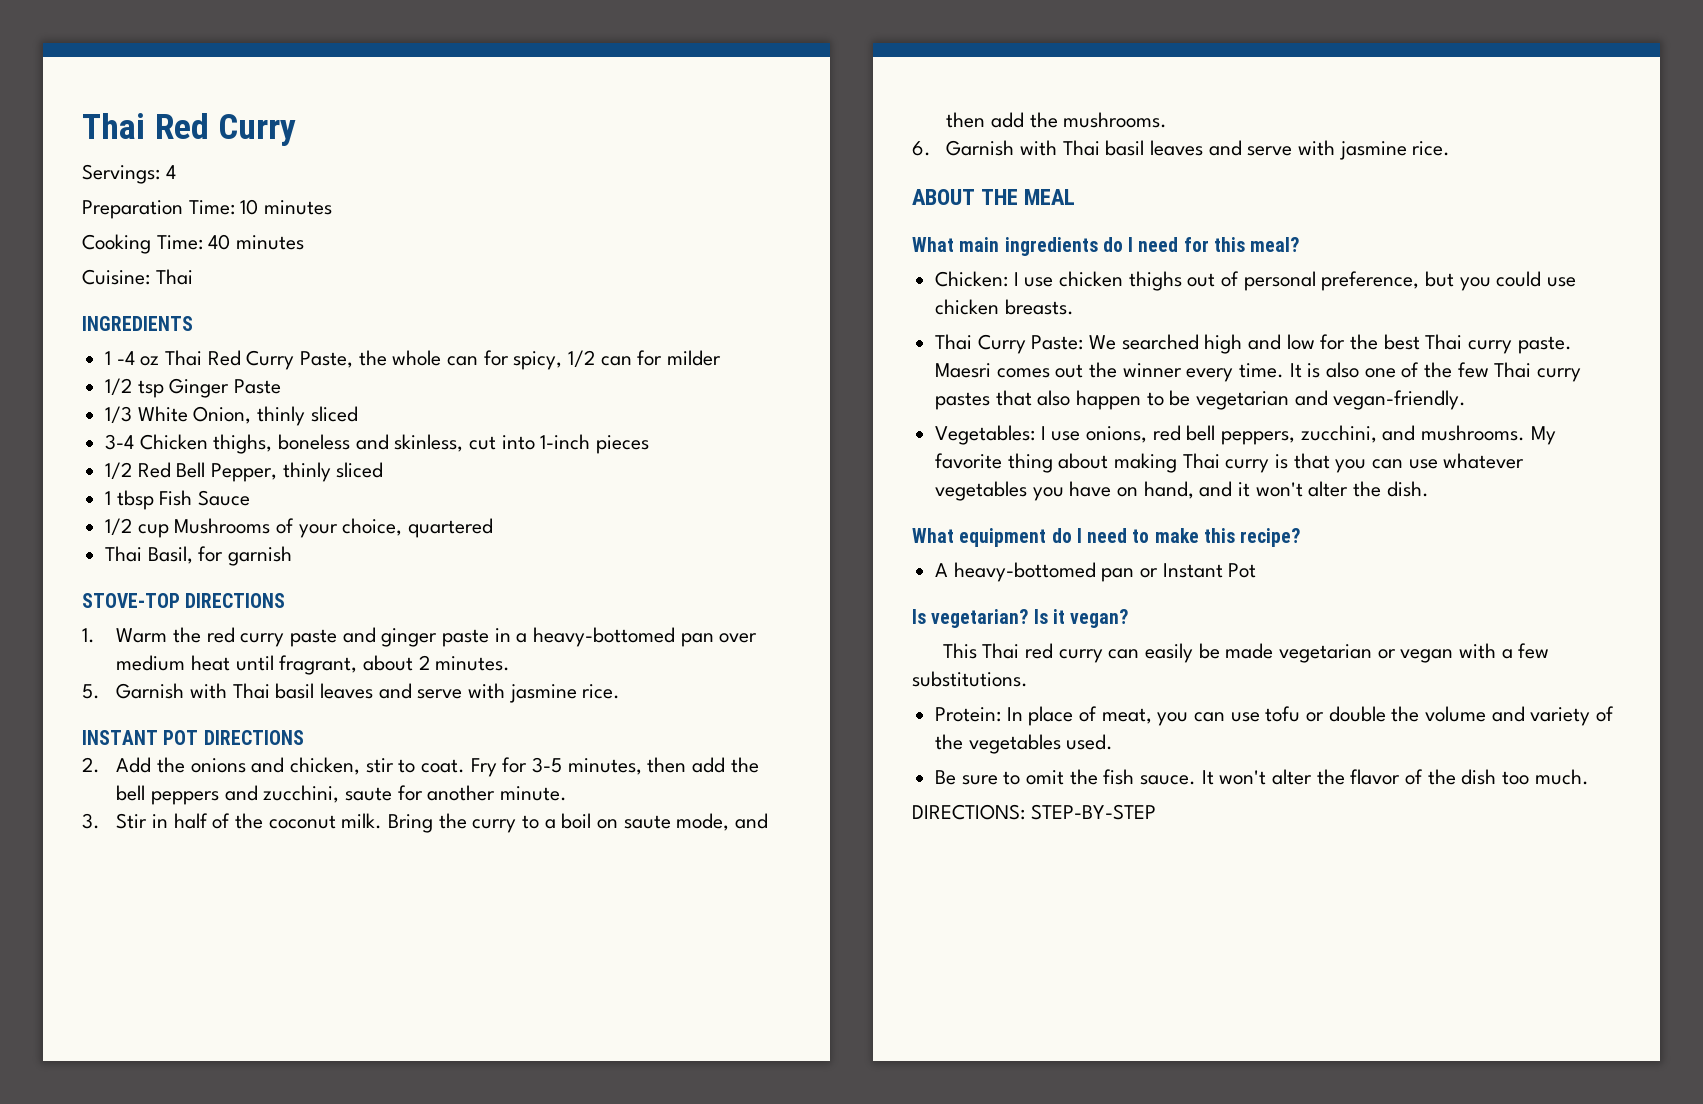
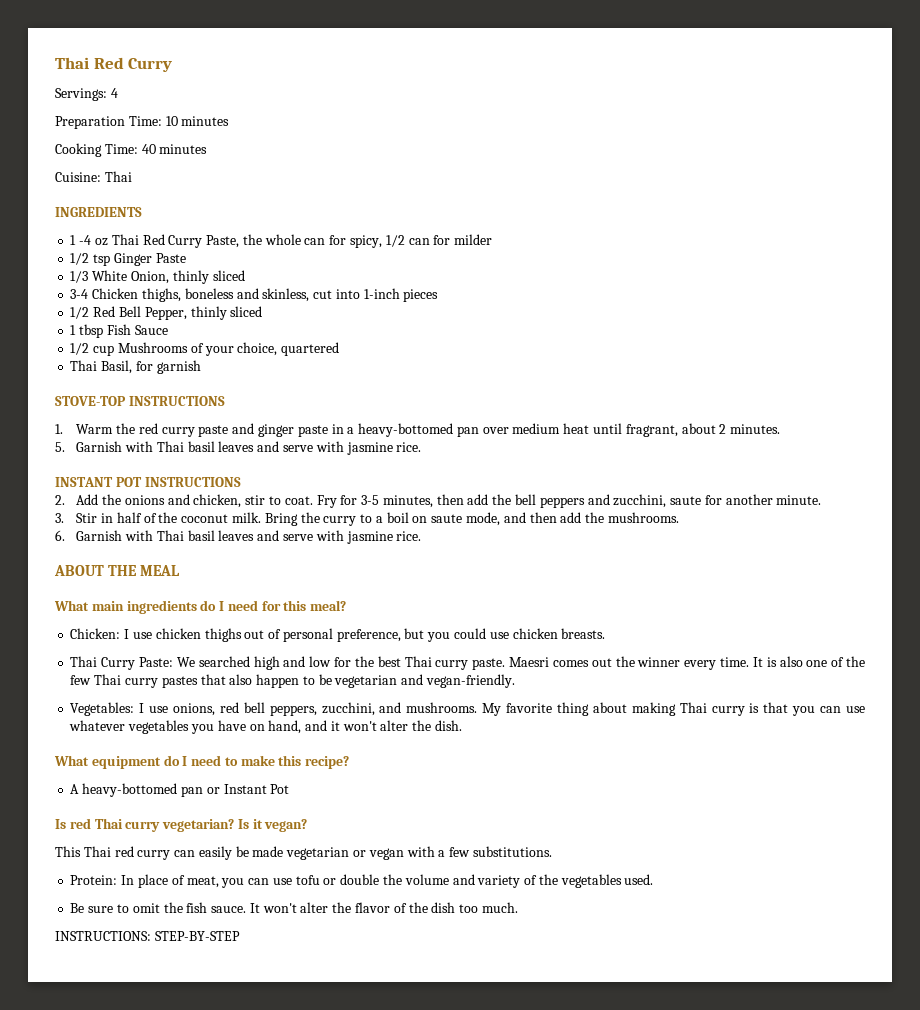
[185,593,286,608] DIRECTIONS -> [128,396,225,406] INSTRUCTIONS
[203,730,304,745] DIRECTIONS -> [144,477,241,487] INSTRUCTIONS
(926, 616) none -> [69,818,161,832] red Thai curry
[912,804,1025,820] DIRECTIONS: -> [55,931,151,941] INSTRUCTIONS:

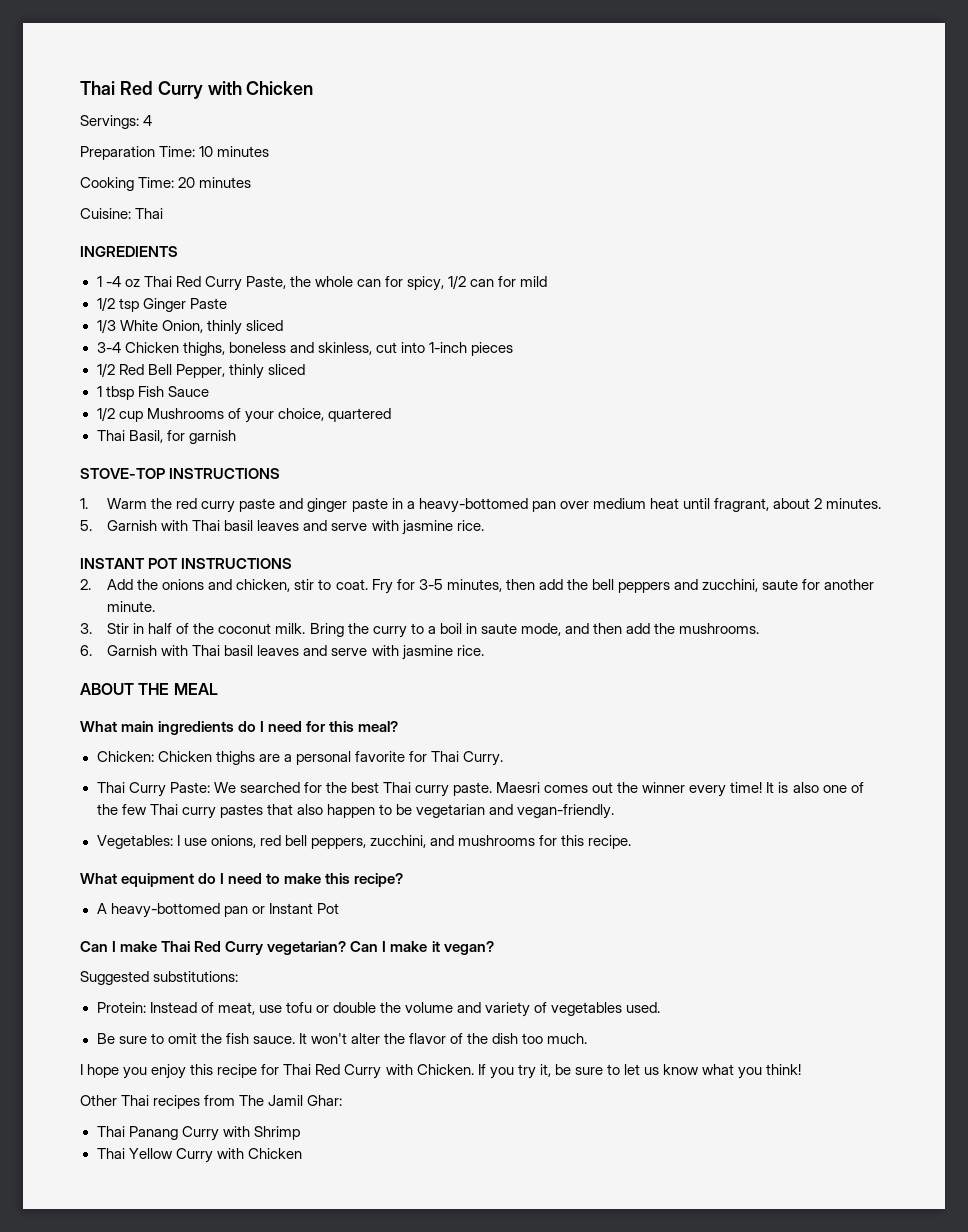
[55,57,173,72] Thai Red Curry -> [80,81,314,99] Thai Red Curry with Chicken
[141,144,156,154] 40 -> [178,177,196,188] 20
[454,234,493,245] milder -> [520,276,548,287] mild
[412,516,428,523] on -> [465,623,477,634] in
[124,628,606,642] I use chicken thighs out of personal preference, but you could use chicken breasts. -> [157,751,503,766] Chicken thighs are a personal favorite for Thai Curry.
[253,656,332,670] high and low -> (300, 787) none
[720,657,750,667] time. -> [730,782,763,793] time!
[406,702,865,716] [69,720,462,734] mushrooms. My favorite thing about making Thai curry is that you can use whatever vegetables you have on hand, and it won't alter the dish. -> [457,835,632,849] mushrooms for this recipe.
[55,818,308,832] [55,846,552,860] [70,874,270,888] Is red Thai curry vegetarian? Is it vegan? // This Thai red curry can easily be made vegetarian or vegan with a few substitutions. // Protein: In place of meat, you can -> [80,941,494,955] [80,971,239,985] [96,1002,255,1015] Can I make Thai Red Curry vegetarian? Can I make it vegan? // Suggested substitutions: // Protein: Instead of meat,
[538,874,558,885] the -> (548, 1007) none
[55,931,240,941] INSTRUCTIONS: STEP-BY-STEP -> [80,1064,802,1079] [80,1095,343,1109] [96,1126,300,1141] [96,1148,302,1163] I hope you enjoy this recipe for Thai Red Curry with Chicken. If you try it, be sure to let us know what you think! // Other Thai recipes from The Jamil Ghar: // Thai Panang Curry with Shrimp // Thai Yellow Curry with Chicken

